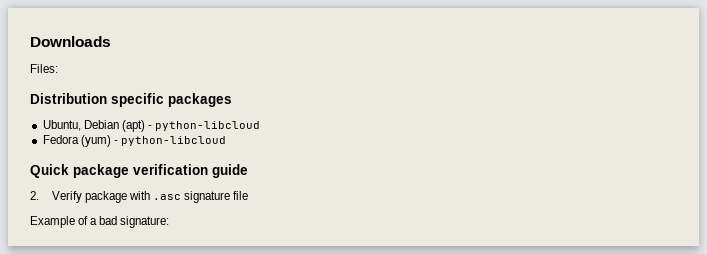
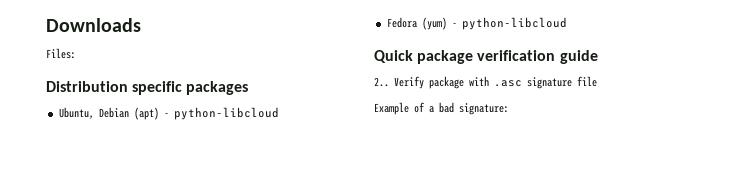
[30,191,39,200] 2. -> [374,77,389,87] 2..

